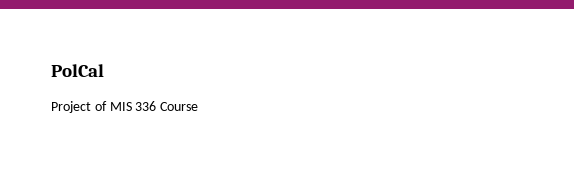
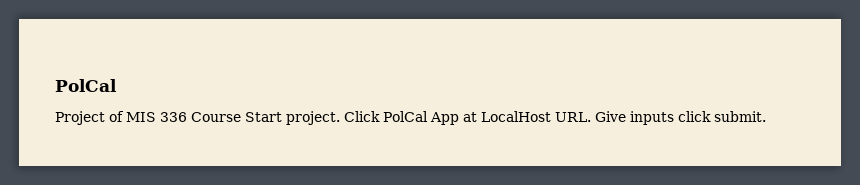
(199, 106) none -> [245,111,766,125] Start project. Click PolCal App at LocalHost URL. Give inputs click submit.

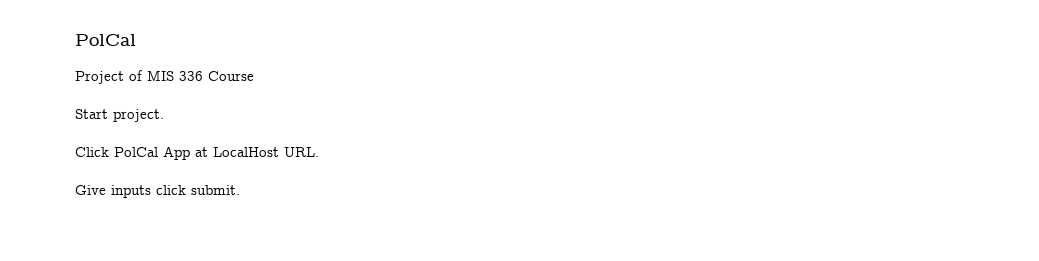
(241, 117) none -> (254, 76) //
(340, 118) none -> (164, 115) //
(591, 117) none -> (319, 152) //

